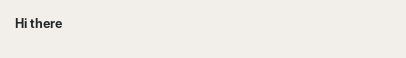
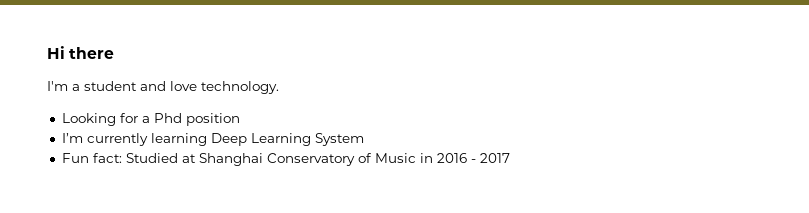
(63, 23) none -> [47,81,279,94] [61,113,240,126] [61,133,364,146] [61,153,510,166] // I'm a student and love technology. // Looking for a Phd position // I’m currently learning Deep Learning System // Fun fact: Studied at Shanghai Conservatory of Music in 2016 - 2017

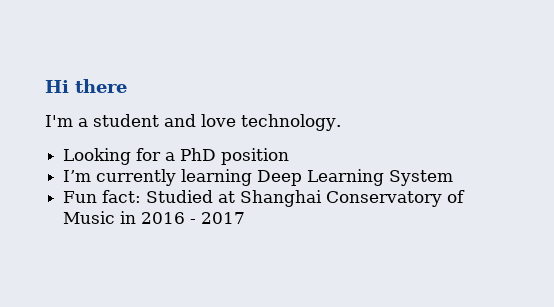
[153,113,182,123] Phd -> [180,148,217,161] PhD

